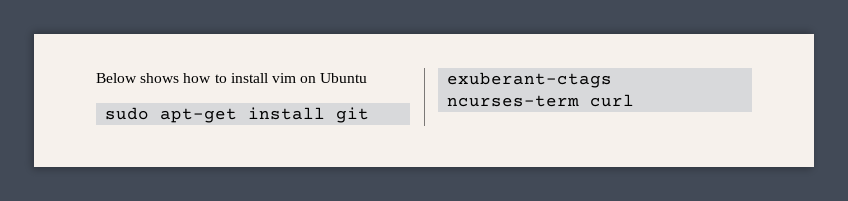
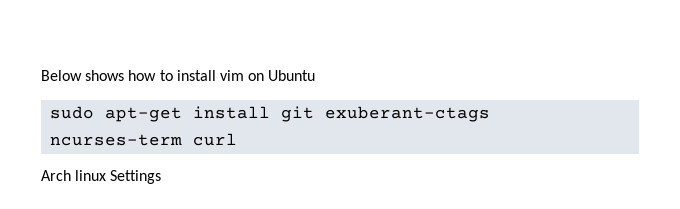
(635, 100) none -> [41,170,162,184] // Arch linux Settings

